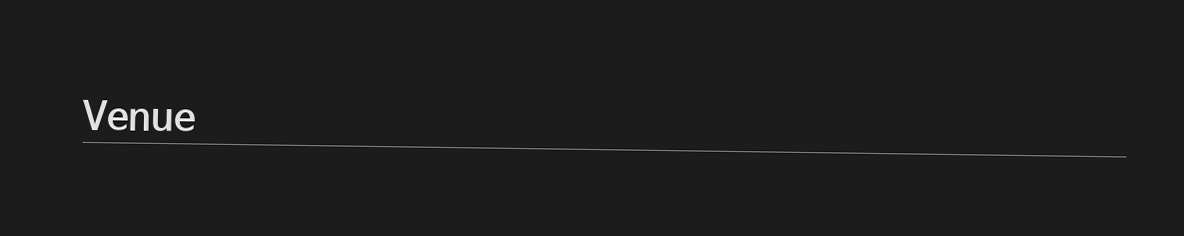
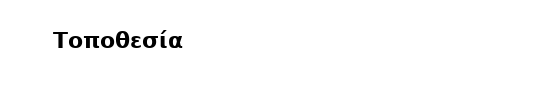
[81,99,196,132] Venue -> [53,30,183,49] Τοποθεσία

